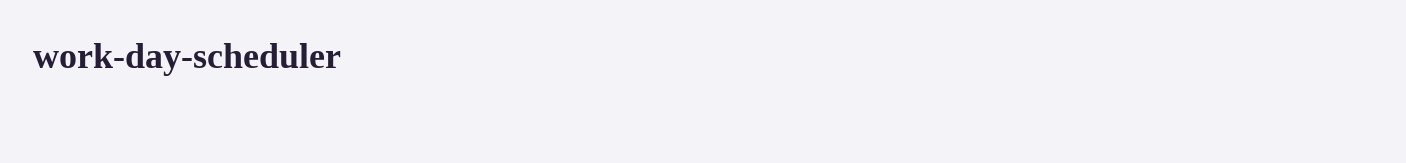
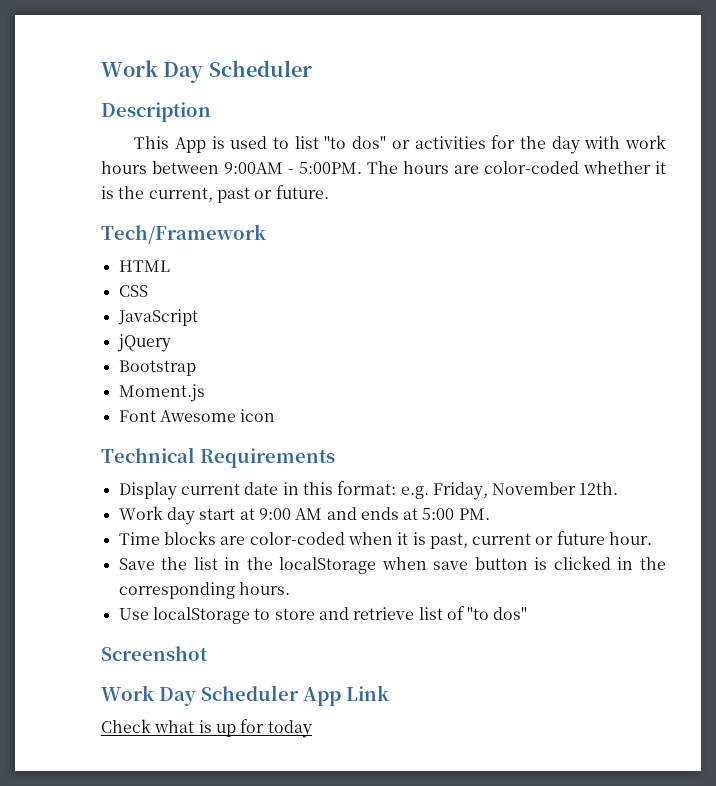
[33,43,341,76] work-day-scheduler -> [101,60,312,83] [101,102,211,122] [134,135,666,154] [101,161,666,174] [101,185,329,203] [101,224,266,244] [118,260,170,272] [118,285,148,297] [117,309,198,326] [116,334,171,352] [118,360,196,376] [118,384,205,402] [118,409,276,422] [101,447,335,468] [118,481,619,500] [118,506,490,525] [118,531,653,549] [118,556,666,574] [118,582,290,599] [118,606,528,624] [101,646,208,661] [101,685,389,706] [101,719,312,738] Work Day Scheduler // Description // This App is used to list "to dos" or activities for the day with work hours between 9:00AM - 5:00PM. The hours are color-coded whether it is the current, past or future. // Tech/Framework // HTML // CSS // JavaScript // jQuery // Bootstrap // Moment.js // Font Awesome icon // Technical Requirements // Display current date in this format: e.g. Friday, November 12th. // Work day start at 9:00 AM and ends at 5:00 PM. // Time blocks are color-coded when it is past, current or future hour. // Save the list in the localStorage when save button is clicked in the corresponding hours. // Use localStorage to store and retrieve list of "to dos" // Screenshot // Work Day Scheduler App Link // Check what is up for today

